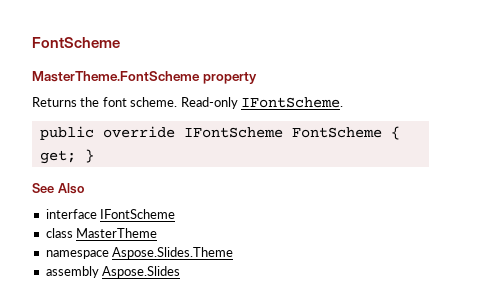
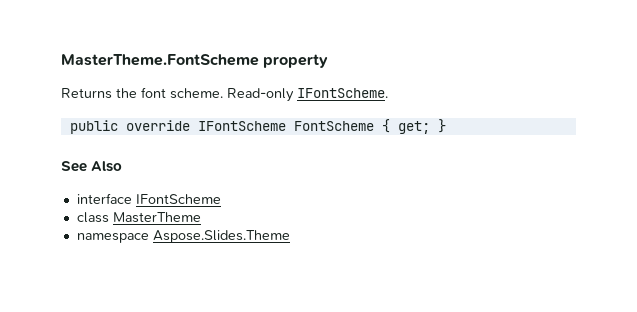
[32,37,120,48] FontScheme // -> (61, 60) none
[45,266,181,278] // assembly Aspose.Slides -> (290, 236) none

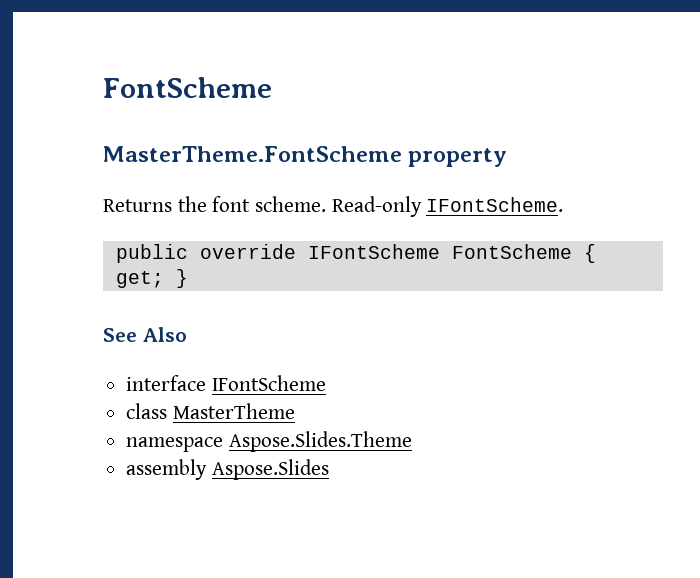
(61, 60) none -> [103,77,272,98] FontScheme //
(290, 236) none -> [126,459,329,480] // assembly Aspose.Slides

